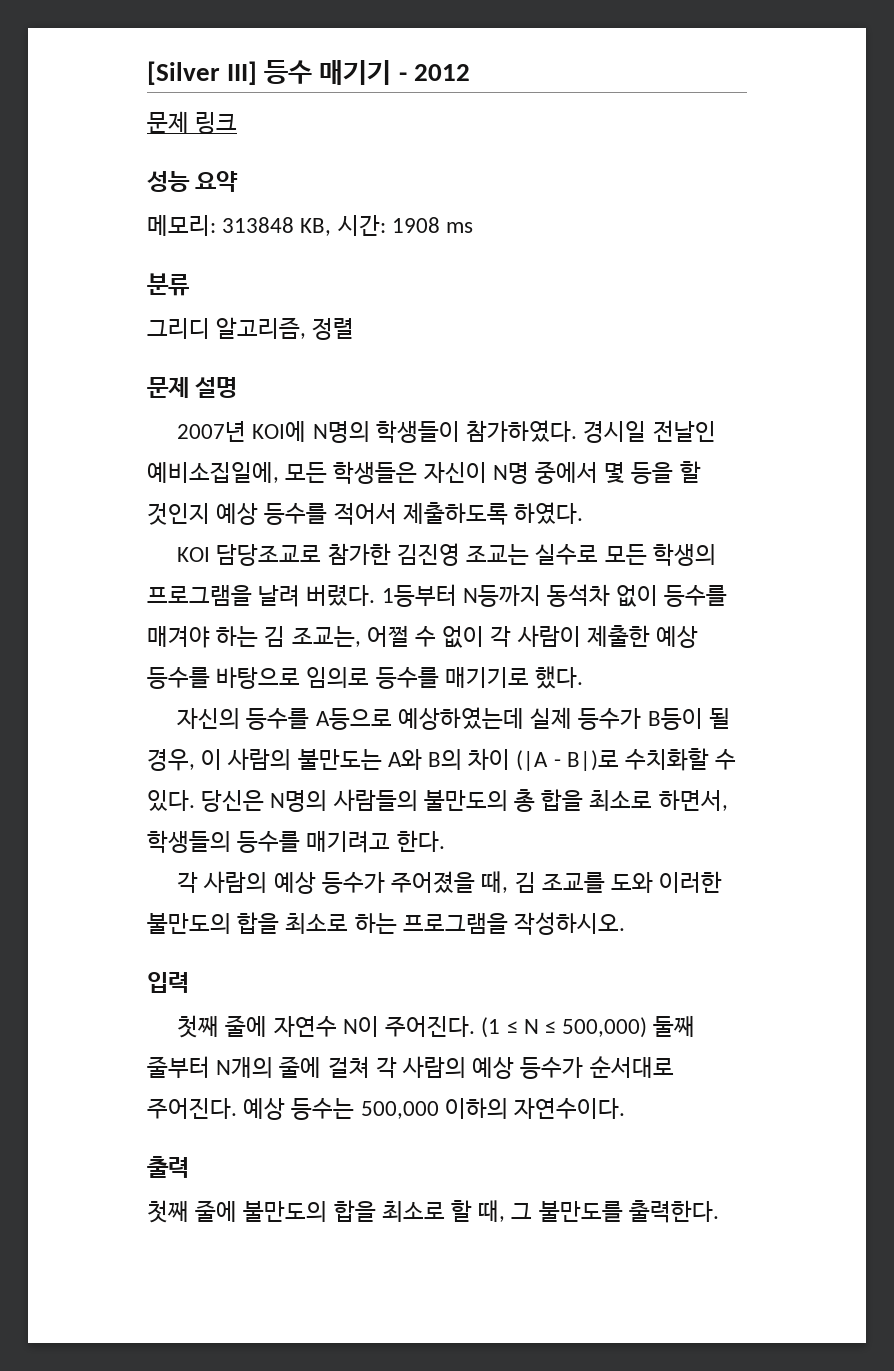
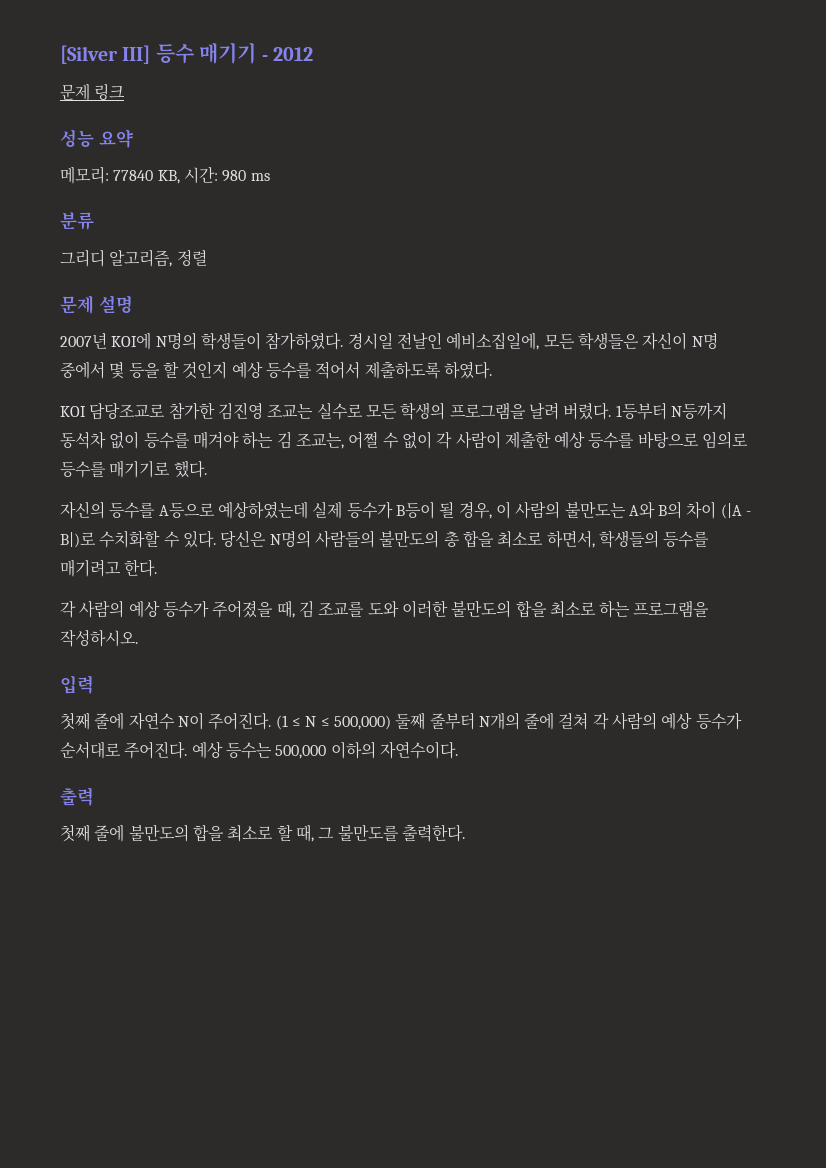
[222,217,295,233] 313848 -> [113,170,154,181] 77840
[391,217,440,233] 1908 -> [222,170,247,182] 980

